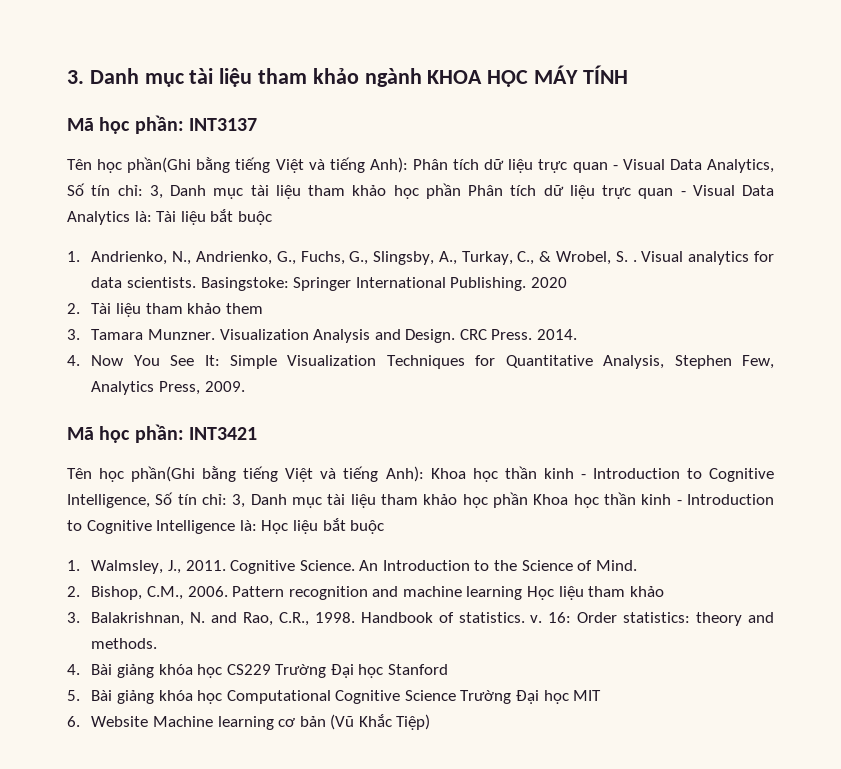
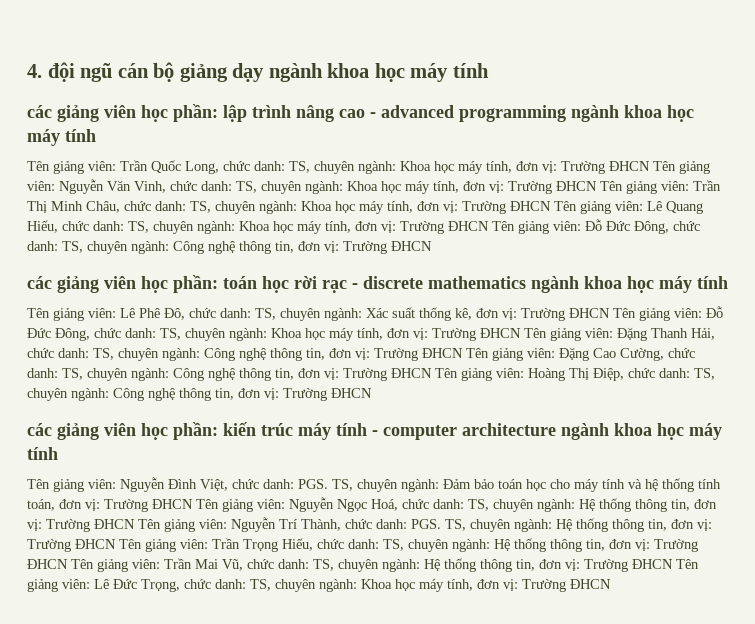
[67,65,628,87] [67,115,258,134] [67,157,774,173] [67,183,774,199] [67,209,272,225] [67,251,774,265] [91,277,567,291] [67,303,263,317] [67,329,578,343] [67,355,774,369] [91,381,245,395] [67,424,258,443] [67,466,774,482] [67,492,774,508] [67,518,385,534] [67,560,637,574] [67,586,664,600] [67,612,774,626] [91,638,158,649] [67,664,449,678] [67,690,602,704] [67,714,431,730] 3. Danh mục tài liệu tham khảo ngành KHOA HỌC MÁY TÍNH // Mã học phần: INT3137 // Tên học phần(Ghi bằng tiếng Việt và tiếng Anh): Phân tích dữ liệu trực quan - Visual Data Analytics, Số tín chỉ: 3, Danh mục tài liệu tham khảo học phần Phân tích dữ liệu trực quan - Visual Data Analytics là: Tài liệu bắt buộc // 1. Andrienko, N., Andrienko, G., Fuchs, G., Slingsby, A., Turkay, C., & Wrobel, S. . Visual analytics for data scientists. Basingstoke: Springer International Publishing. 2020 // 2. Tài liệu tham khảo them // 3. Tamara Munzner. Visualization Analysis and Design. CRC Press. 2014. // 4. Now You See It: Simple Visualization Techniques for Quantitative Analysis, Stephen Few, Analytics Press, 2009. // Mã học phần: INT3421 // Tên học phần(Ghi bằng tiếng Việt và tiếng Anh): Khoa học thần kinh - Introduction to Cognitive Intelligence, Số tín chỉ: 3, Danh mục tài liệu tham khảo học phần Khoa học thần kinh - Introduction to Cognitive Intelligence là: Học liệu bắt buộc // 1. Walmsley, J., 2011. Cognitive Science. An Introduction to the Science of Mind. // 2. Bishop, C.M., 2006. Pattern recognition and machine learning Học liệu tham khảo // 3. Balakrishnan, N. and Rao, C.R., 1998. Handbook of statistics. v. 16: Order statistics: theory and methods. // 4. Bài giảng khóa học CS229 Trường Đại học Stanford // 5. Bài giảng khóa học Computational Cognitive Science Trường Đại học MIT // 6. Website Machine learning cơ bản (Vũ Khắc Tiệp) -> [27,62,489,82] [27,104,694,122] [27,129,96,146] [27,160,710,174] [27,179,721,194] [27,201,703,214] [27,219,700,234] [27,241,432,254] [27,275,728,293] [27,306,723,321] [27,327,715,341] [27,347,695,361] [27,368,715,381] [27,388,372,401] [27,422,722,440] [27,447,58,460] [27,477,721,492] [27,497,717,512] [27,517,712,532] [27,538,698,552] [27,558,699,572] [27,579,611,592] 4. đội ngũ cán bộ giảng dạy ngành khoa học máy tính // các giảng viên học phần: lập trình nâng cao - advanced programming ngành khoa học máy tính // Tên giảng viên: Trần Quốc Long, chức danh: TS, chuyên ngành: Khoa học máy tính, đơn vị: Trường ĐHCN Tên giảng viên: Nguyễn Văn Vinh, chức danh: TS, chuyên ngành: Khoa học máy tính, đơn vị: Trường ĐHCN Tên giảng viên: Trần Thị Minh Châu, chức danh: TS, chuyên ngành: Khoa học máy tính, đơn vị: Trường ĐHCN Tên giảng viên: Lê Quang Hiếu, chức danh: TS, chuyên ngành: Khoa học máy tính, đơn vị: Trường ĐHCN Tên giảng viên: Đỗ Đức Đông, chức danh: TS, chuyên ngành: Công nghệ thông tin, đơn vị: Trường ĐHCN // các giảng viên học phần: toán học rời rạc - discrete mathematics ngành khoa học máy tính // Tên giảng viên: Lê Phê Đô, chức danh: TS, chuyên ngành: Xác suất thống kê, đơn vị: Trường ĐHCN Tên giảng viên: Đỗ Đức Đông, chức danh: TS, chuyên ngành: Khoa học máy tính, đơn vị: Trường ĐHCN Tên giảng viên: Đặng Thanh Hải, chức danh: TS, chuyên ngành: Công nghệ thông tin, đơn vị: Trường ĐHCN Tên giảng viên: Đặng Cao Cường, chức danh: TS, chuyên ngành: Công nghệ thông tin, đơn vị: Trường ĐHCN Tên giảng viên: Hoàng Thị Điệp, chức danh: TS, chuyên ngành: Công nghệ thông tin, đơn vị: Trường ĐHCN // các giảng viên học phần: kiến trúc máy tính - computer architecture ngành khoa học máy tính // Tên giảng viên: Nguyễn Đình Việt, chức danh: PGS. TS, chuyên ngành: Đảm bảo toán học cho máy tính và hệ thống tính toán, đơn vị: Trường ĐHCN Tên giảng viên: Nguyễn Ngọc Hoá, chức danh: TS, chuyên ngành: Hệ thống thông tin, đơn vị: Trường ĐHCN Tên giảng viên: Nguyễn Trí Thành, chức danh: PGS. TS, chuyên ngành: Hệ thống thông tin, đơn vị: Trường ĐHCN Tên giảng viên: Trần Trọng Hiếu, chức danh: TS, chuyên ngành: Hệ thống thông tin, đơn vị: Trường ĐHCN Tên giảng viên: Trần Mai Vũ, chức danh: TS, chuyên ngành: Hệ thống thông tin, đơn vị: Trường ĐHCN Tên giảng viên: Lê Đức Trọng, chức danh: TS, chuyên ngành: Khoa học máy tính, đơn vị: Trường ĐHCN

